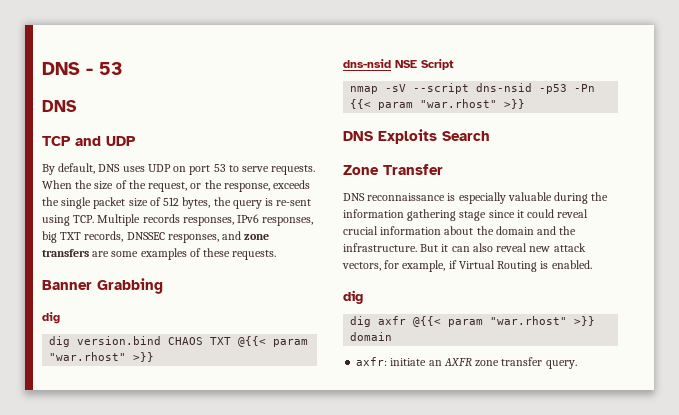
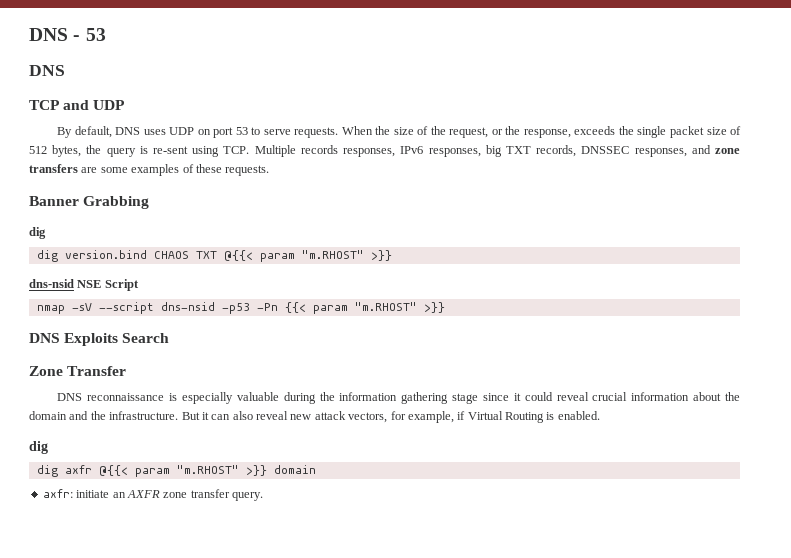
[49,352,127,361] "war.rhost" -> [301,250,364,259] "m.RHOST"
[420,99,498,108] "war.rhost" -> [354,302,417,311] "m.RHOST"
[490,316,568,325] "war.rhost" -> [176,465,239,474] "m.RHOST"

